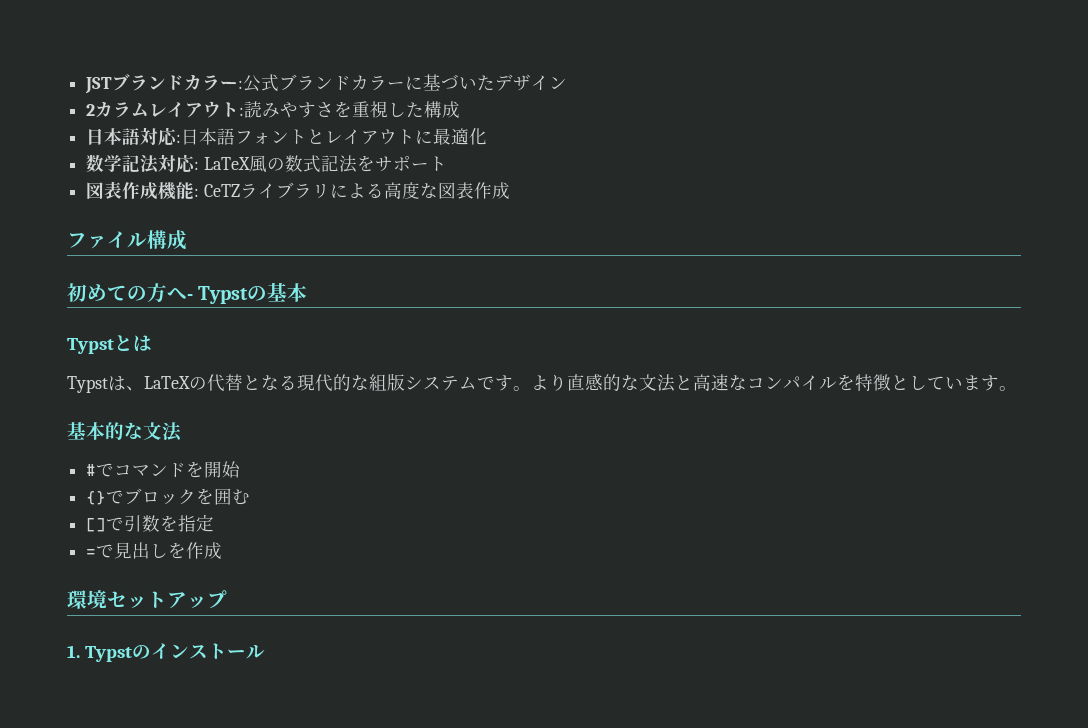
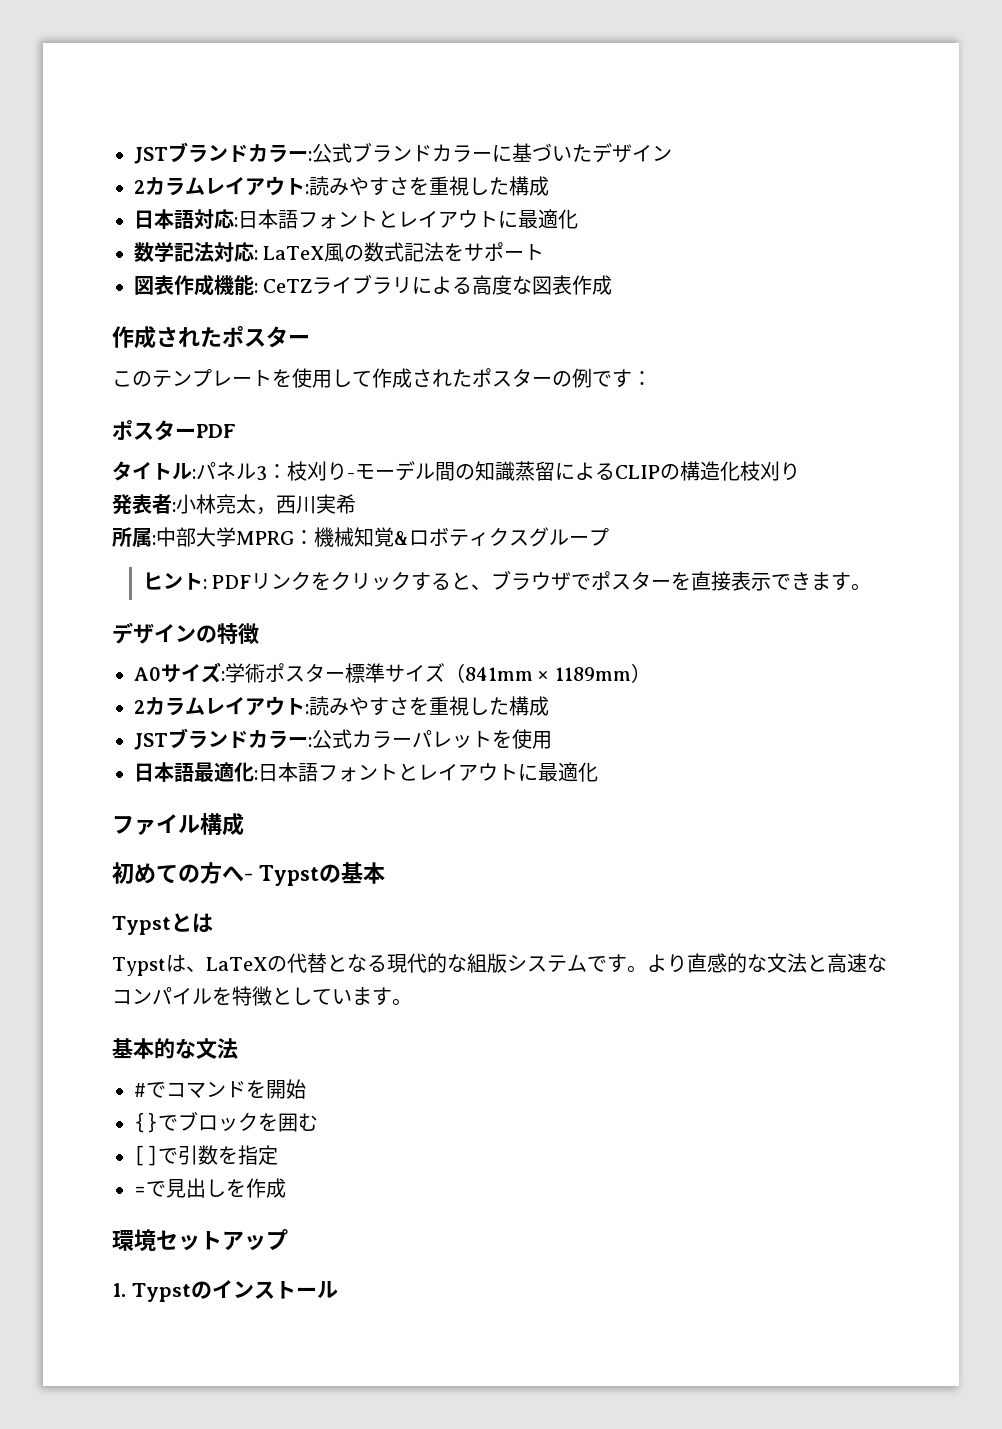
(510, 190) none -> [112,326,310,349] [112,368,652,388] [112,420,236,441] [112,461,800,481] [112,494,356,515] [112,527,609,547] [143,570,872,591] [112,622,259,645] [134,662,651,683] [134,696,549,716] [134,728,552,750] [134,762,598,782] // 作成されたポスター // このテンプレートを使用して作成されたポスターの例です： // ポスターPDF // タイトル:パネル3：枝刈り-モーデル間の知識蒸留によるCLIPの構造化枝刈り // 発表者:小林亮太，西川実希 // 所属:中部大学MPRG：機械知覚&ロボティクスグループ // ヒント: PDFリンクをクリックすると、ブラウザでポスターを直接表示できます。 // デザインの特徴 // A0サイズ:学術ポスター標準サイズ（841mm × 1189mm） // 2カラムレイアウト:読みやすさを重視した構成 // JSTブランドカラー:公式カラーパレットを使用 // 日本語最適化:日本語フォントとレイアウトに最適化

